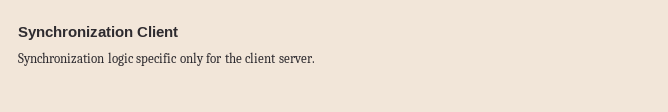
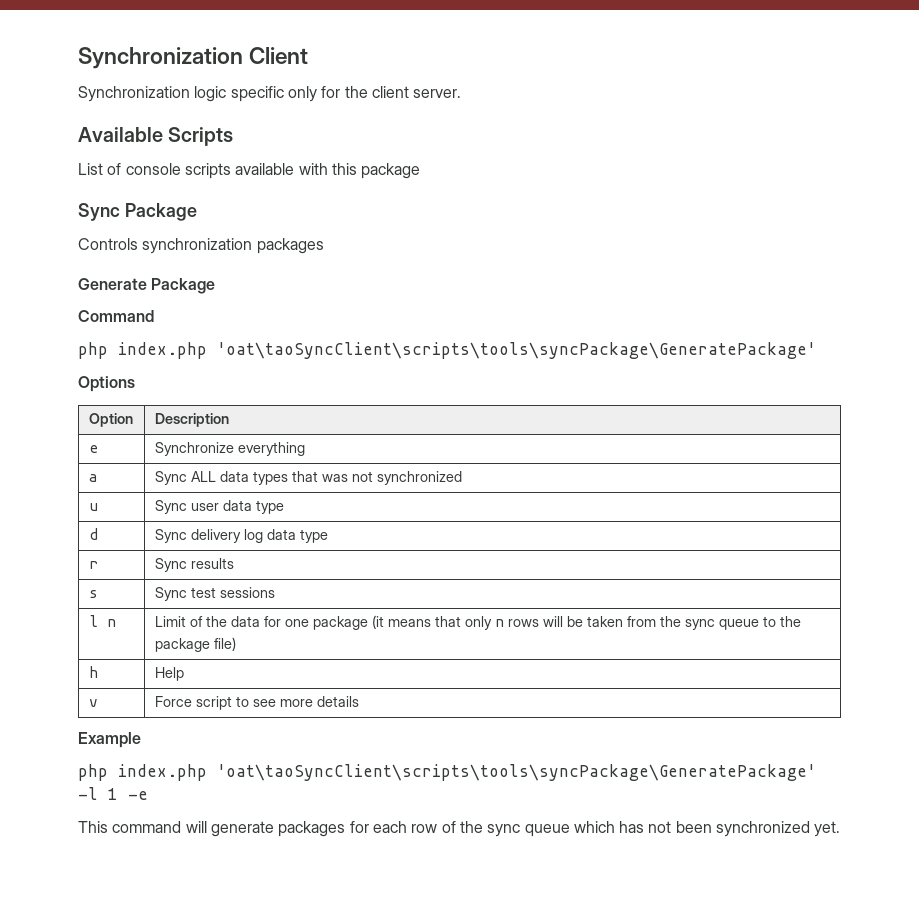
(315, 59) none -> [78,127,234,146] [78,163,421,179] [78,203,197,221] [78,238,324,254] [78,278,216,294] [78,310,154,322] [78,342,816,359] [78,376,135,392] [88,413,133,427] [154,413,229,427] [88,445,98,453] [154,442,305,456] [88,474,98,482] [154,471,462,485] [88,503,98,511] [154,500,284,514] [88,528,98,540] [154,529,328,543] [88,561,98,569] [154,558,234,572] [88,590,98,598] [154,587,275,601] [88,615,116,627] [154,615,801,630] [154,637,236,652] [88,666,98,678] [154,667,184,681] [88,699,98,707] [154,696,359,710] [78,732,141,748] [78,764,816,781] [78,787,148,800] [78,821,841,837] // Available Scripts // List of console scripts available with this package // Sync Package // Controls synchronization packages // Generate Package // Command // php index.php 'oat\taoSyncClient\scripts\tools\syncPackage\GeneratePackage' // Options // Option | Description // e | Synchronize everything // a | Sync ALL data types that was not synchronized // u | Sync user data type // d | Sync delivery log data type // r | Sync results // s | Sync test sessions // l n | Limit of the data for one package (it means that only n rows will be taken from the sync queue to the package file) // h | Help // v | Force script to see more details // Example // php index.php 'oat\taoSyncClient\scripts\tools\syncPackage\GeneratePackage' -l 1 -e // This command will generate packages for each row of the sync queue which has not been synchronized yet.

